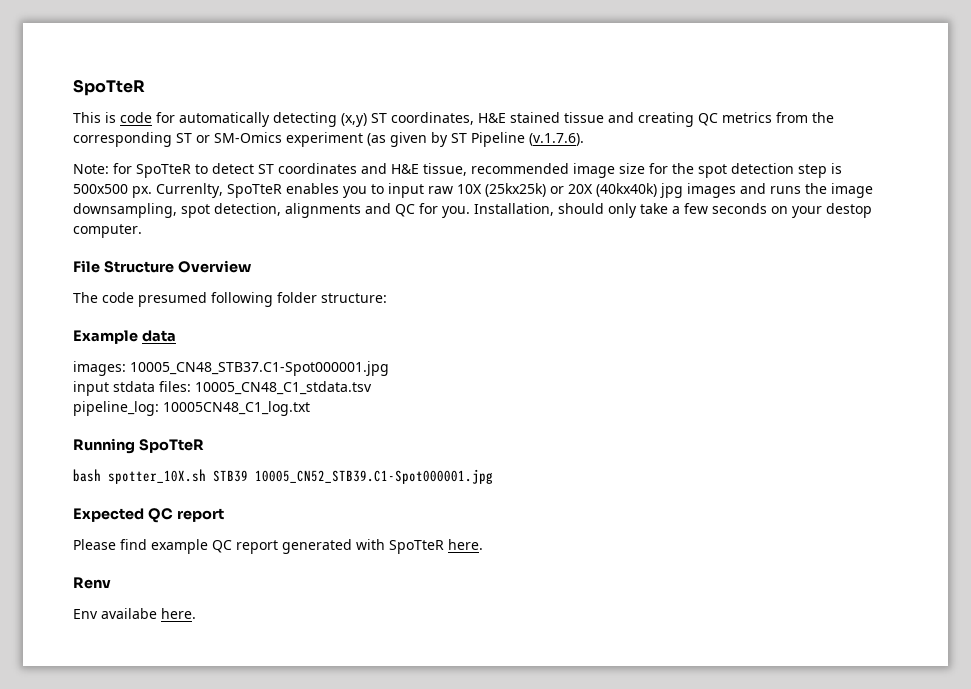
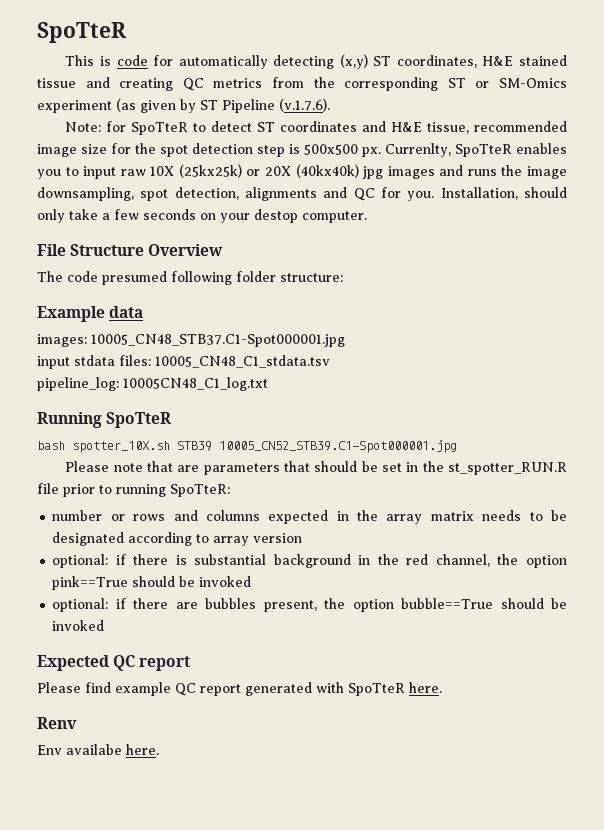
(493, 476) none -> [65,461,568,475] [37,483,230,497] [52,510,567,524] [52,532,303,546] [52,554,567,568] [52,576,252,590] [52,598,567,612] [52,620,105,631] // Please note that are parameters that should be set in the st_spotter_RUN.R file prior to running SpoTteR: // number or rows and columns expected in the array matrix needs to be designated according to array version // optional: if there is substantial background in the red channel, the option pink==True should be invoked // optional: if there are bubbles present, the option bubble==True should be invoked

